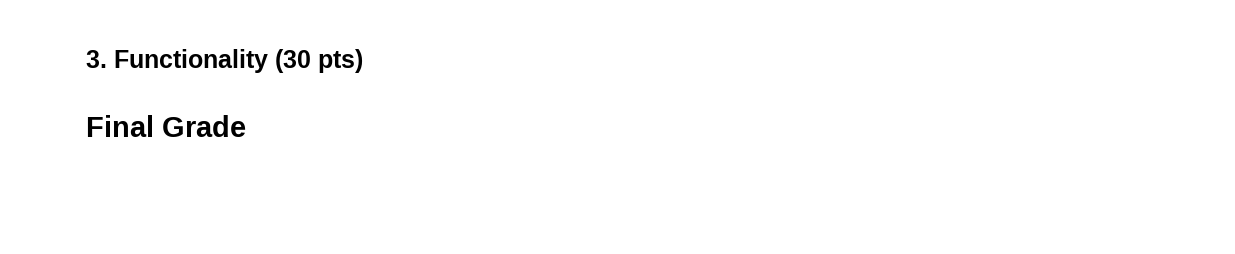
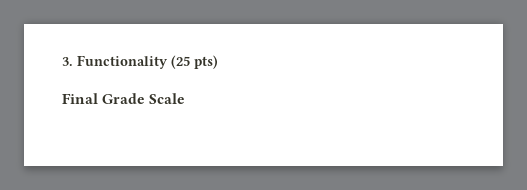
[275,49,311,73] (30 -> [171,55,190,69] (25
(246, 126) none -> [149,93,186,104] Scale

